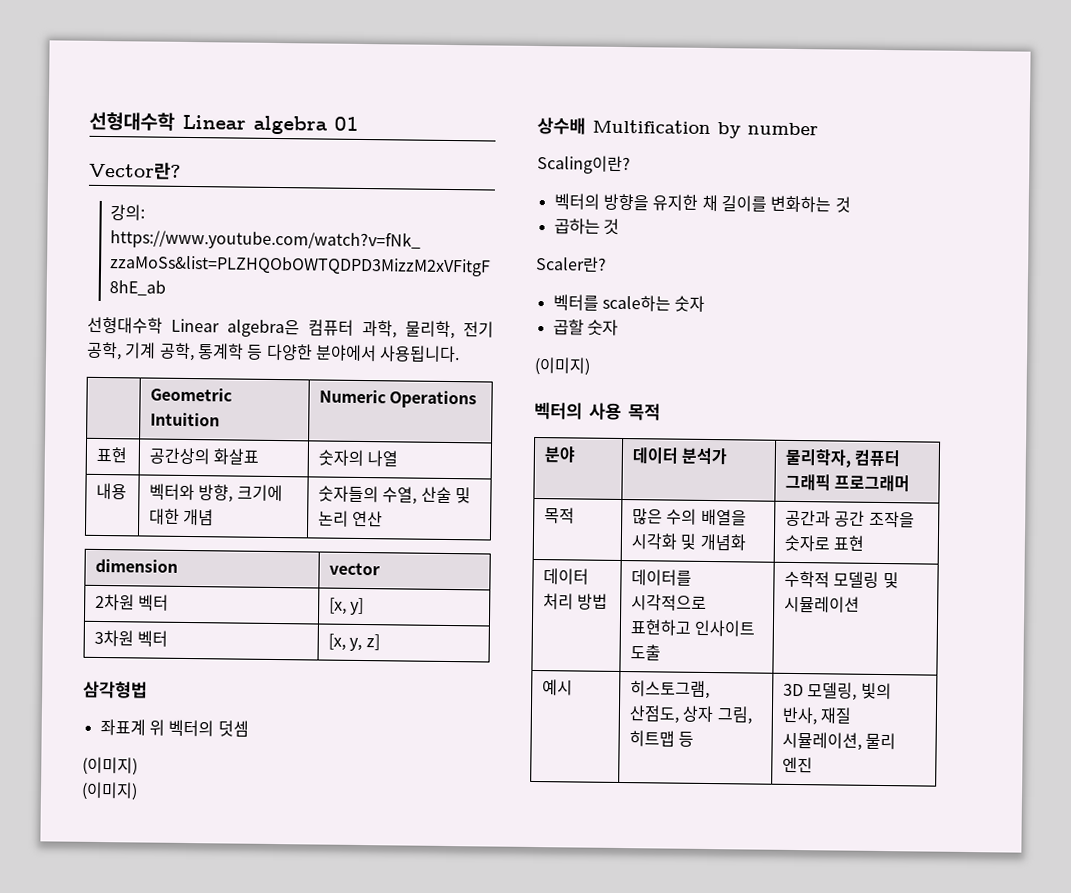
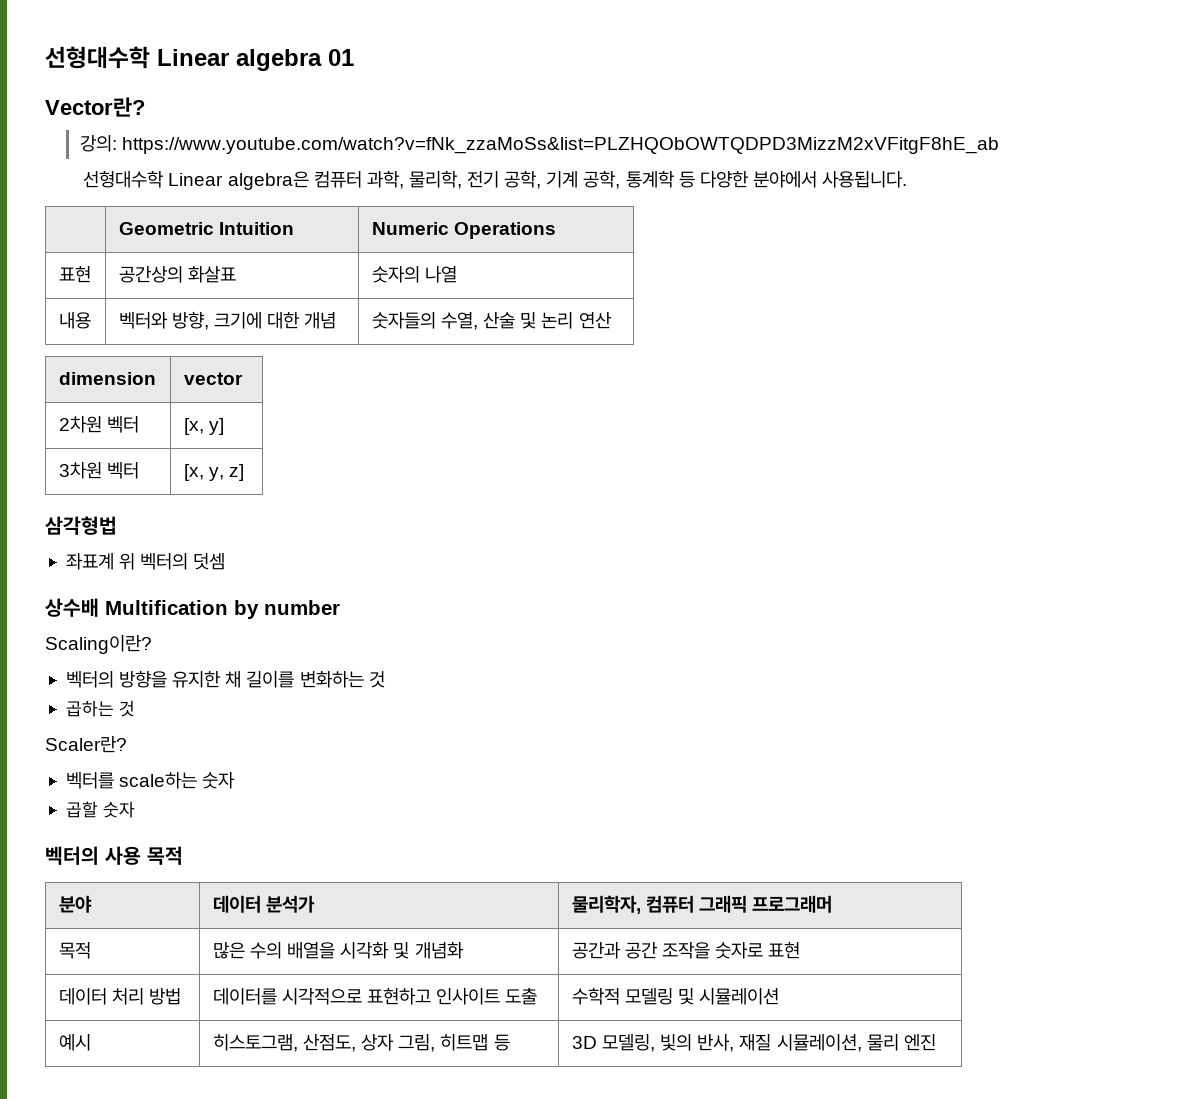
[82,756,138,776] [81,781,138,801] // (이미지) // (이미지) -> (226, 561) none
[534,356,591,376] // (이미지) -> (135, 809) none

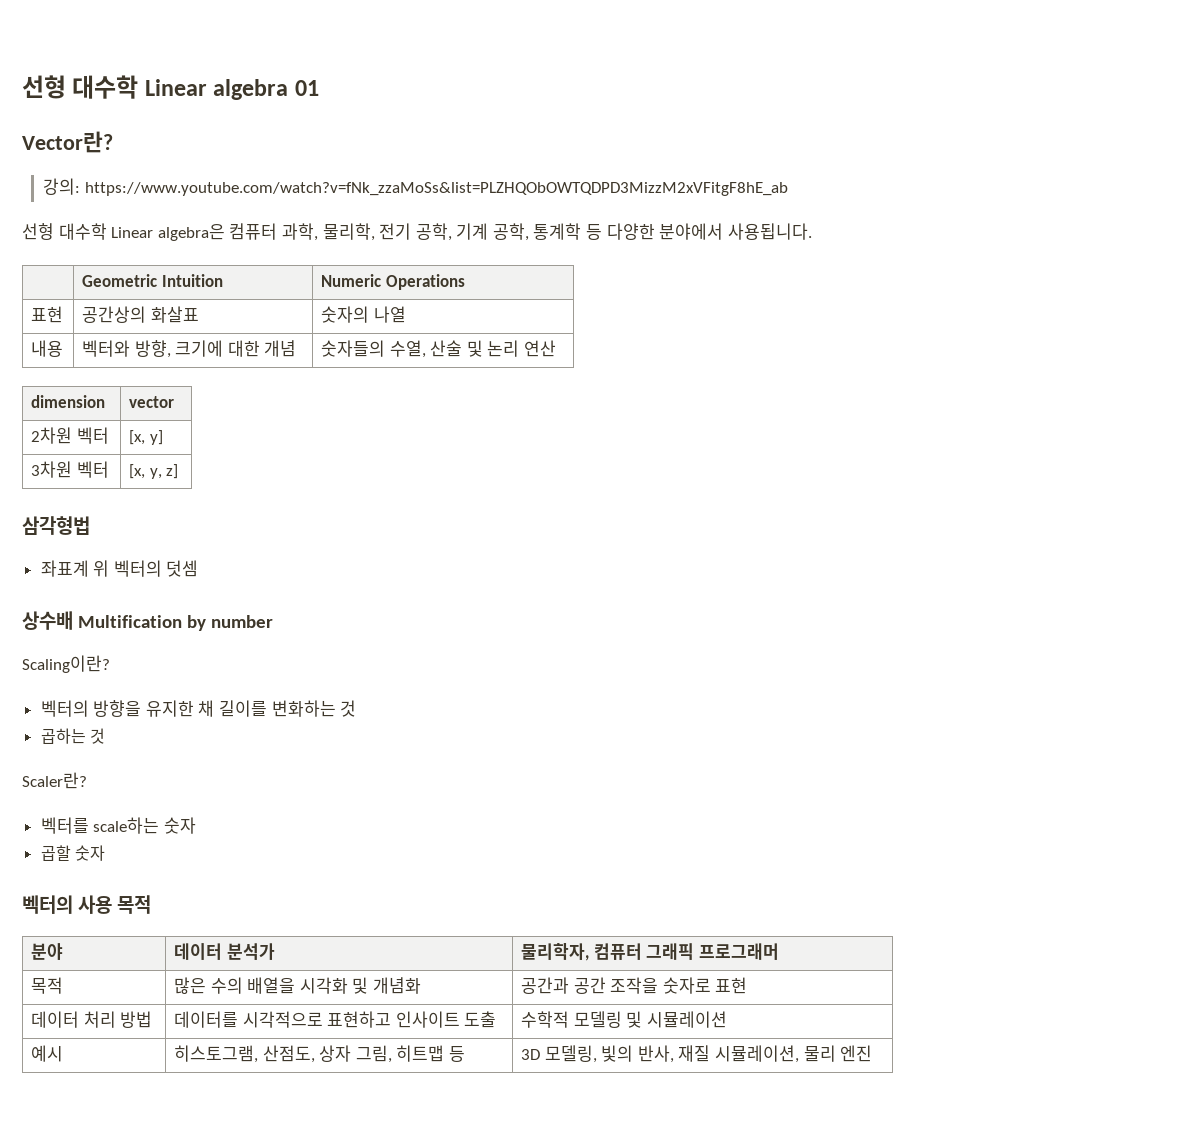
[45,46,150,69] 선형대수학 -> [22,75,139,99] 선형 대수학
[83,170,165,188] 선형대수학 -> [22,223,107,240] 선형 대수학

